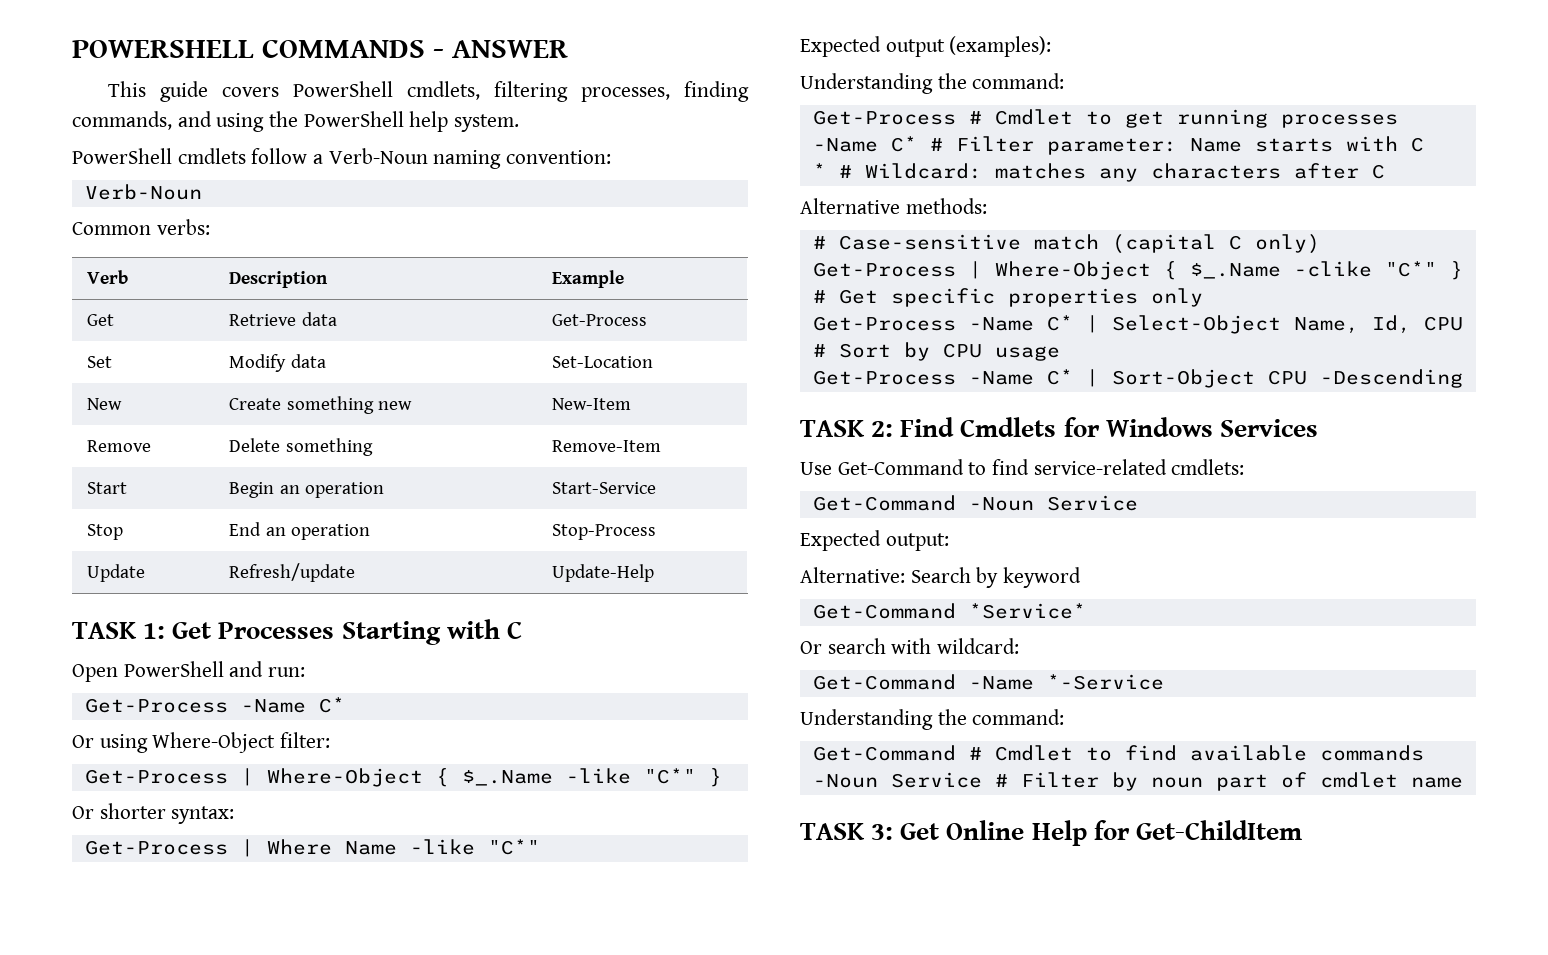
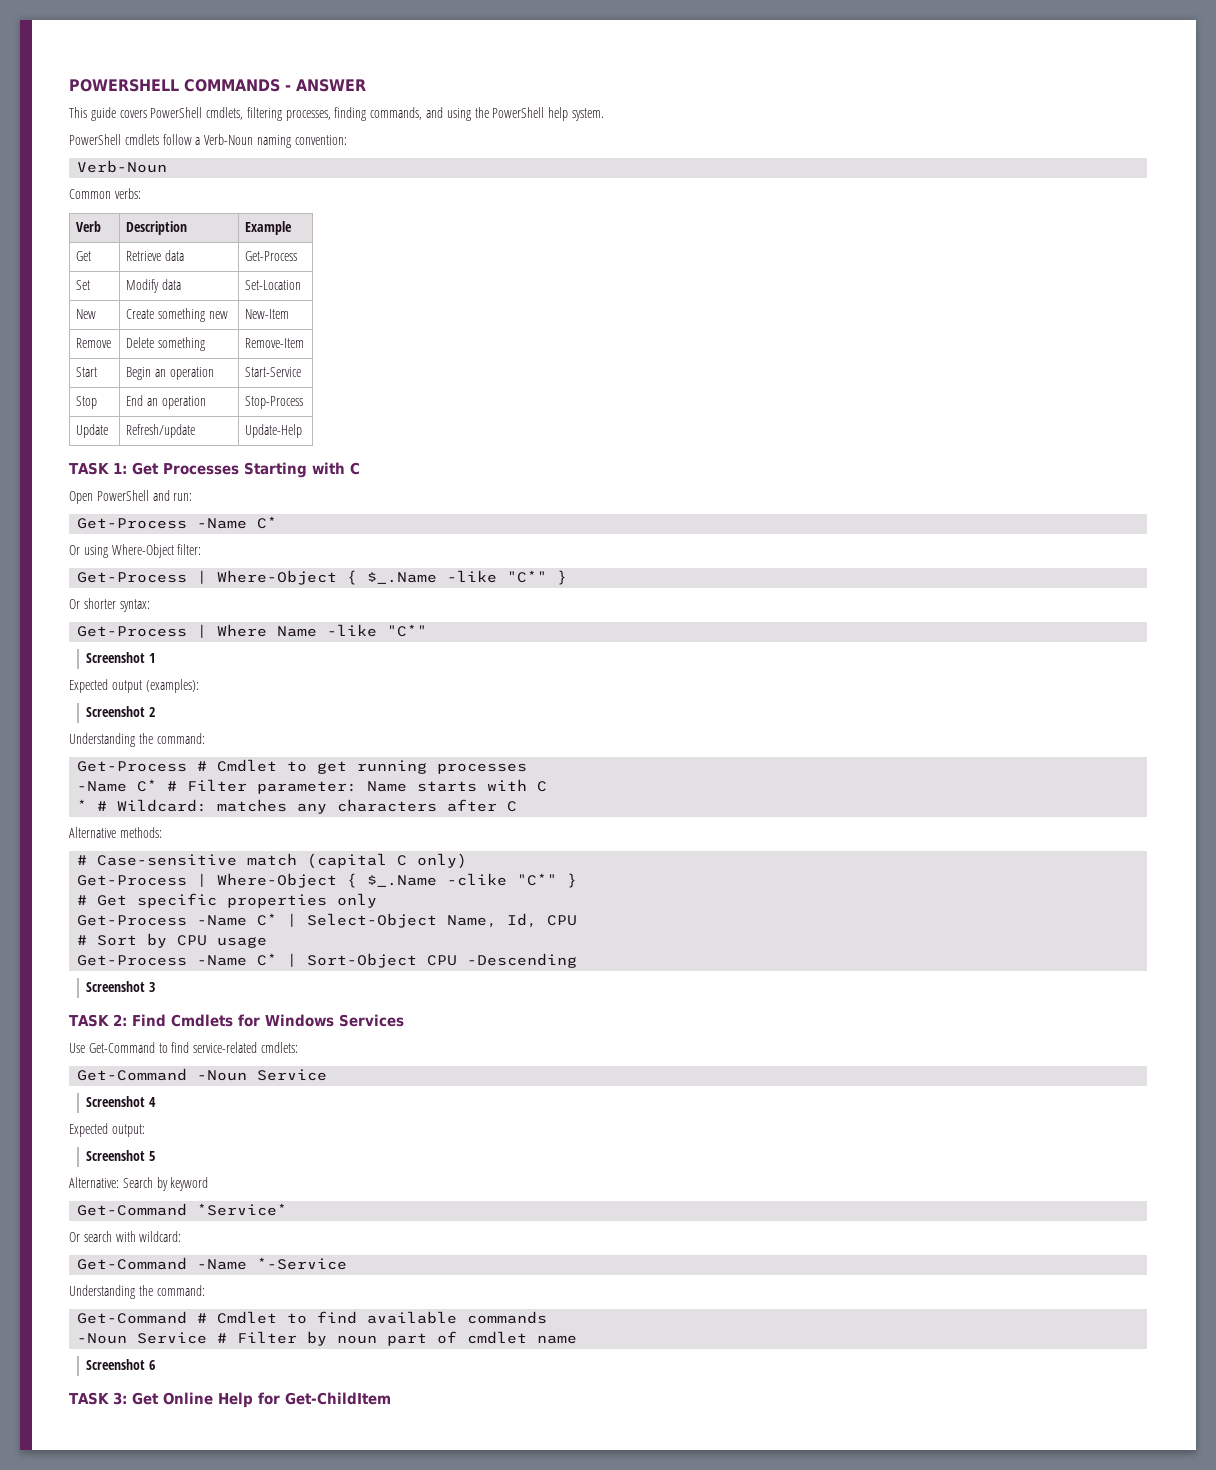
(540, 847) none -> [86,652,156,663] // Screenshot 1
(1052, 46) none -> [86,706,156,717] // Screenshot 2
(1463, 378) none -> [86,981,156,992] // Screenshot 3
(1138, 503) none -> [86,1096,157,1107] // Screenshot 4
(949, 542) none -> [86,1150,156,1161] // Screenshot 5
(1463, 782) none -> [86,1359,156,1370] // Screenshot 6

